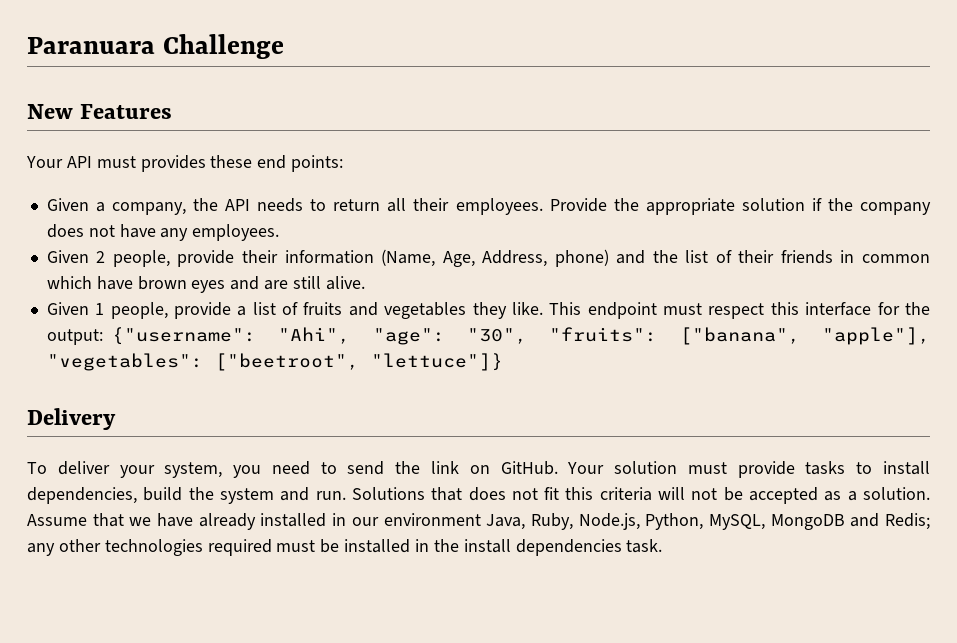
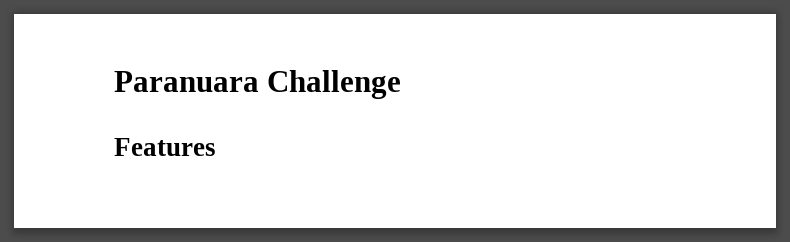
[27,104,73,119] New -> (402, 84) none
[26,155,344,172] [46,198,932,215] [46,224,280,241] [46,249,930,267] [46,276,365,293] [46,302,931,319] [46,327,931,345] [46,353,503,371] [27,408,116,430] [27,461,931,478] [27,487,930,504] [27,513,930,530] [27,539,663,556] // Your API must provides these end points: // Given a company, the API needs to return all their employees. Provide the appropriate solution if the company does not have any employees. // Given 2 people, provide their information (Name, Age, Address, phone) and the list of their friends in common which have brown eyes and are still alive. // Given 1 people, provide a list of fruits and vegetables they like. This endpoint must respect this interface for the output: {"username": "Ahi", "age": "30", "fruits": ["banana", "apple"], "vegetables": ["beetroot", "lettuce"]} // Delivery // To deliver your system, you need to send the link on GitHub. Your solution must provide tasks to install dependencies, build the system and run. Solutions that does not fit this criteria will not be accepted as a solution. Assume that we have already installed in our environment Java, Ruby, Node.js, Python, MySQL, MongoDB and Redis; any other technologies required must be installed in the install dependencies task. -> (216, 147) none

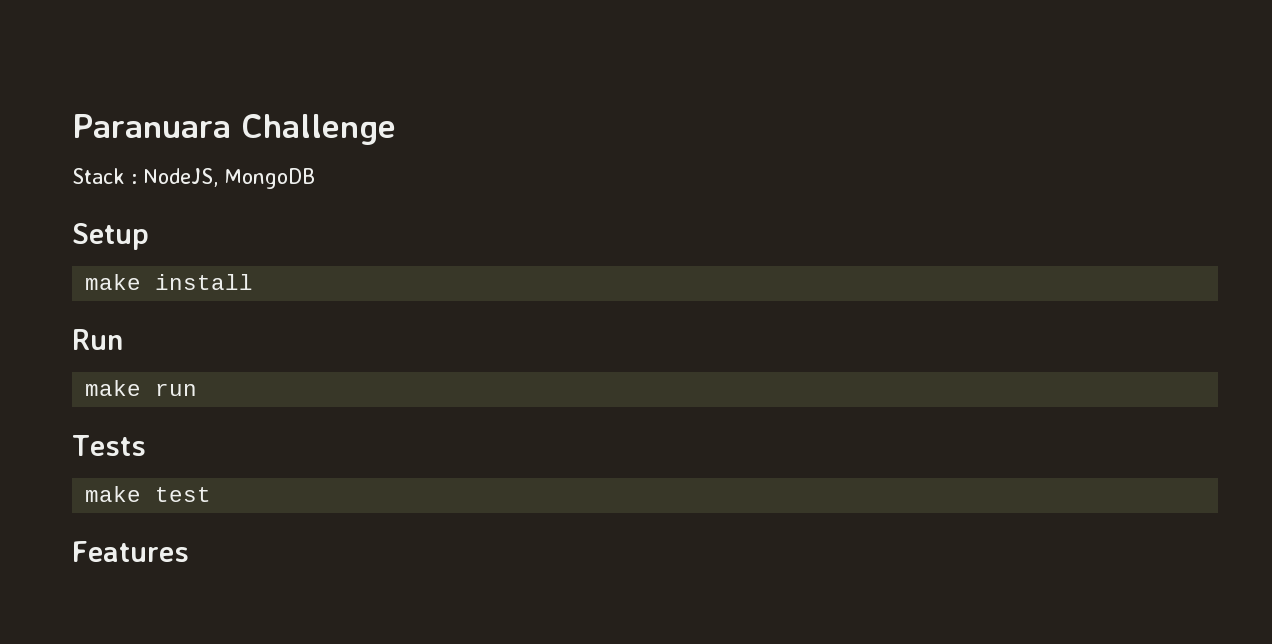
(402, 84) none -> [72,168,315,189] [72,223,149,250] [85,274,254,290] [72,329,123,350] [85,380,198,396] [72,435,146,456] [85,486,212,502] // Stack : NodeJS, MongoDB // Setup // make install // Run // make run // Tests // make test

